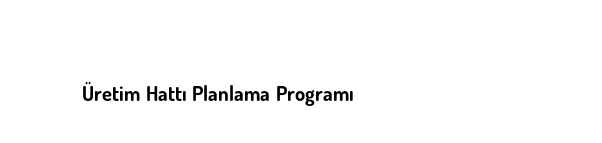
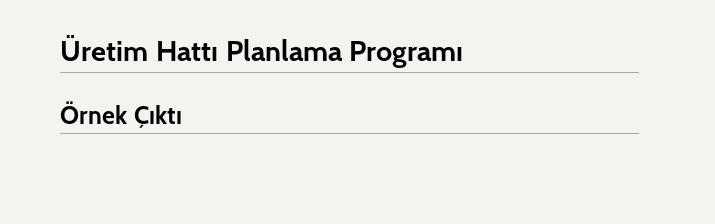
(354, 96) none -> [60,101,182,128] // Örnek Çıktı

